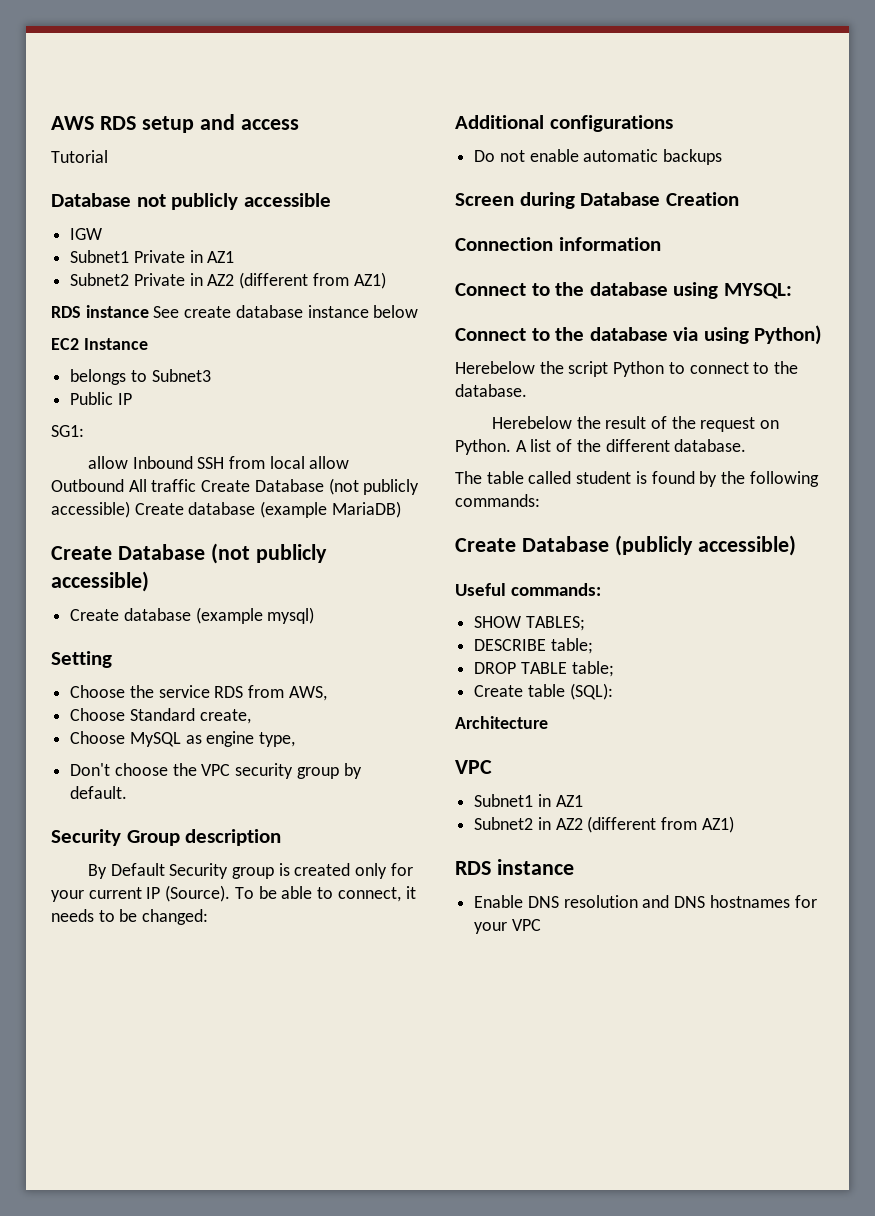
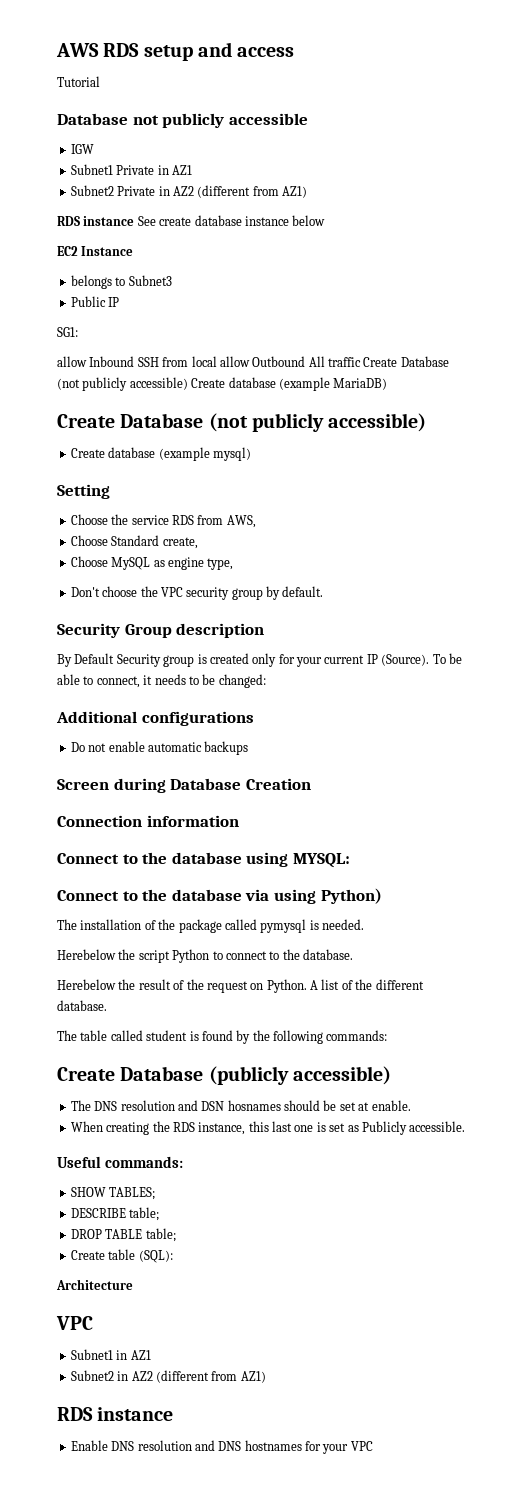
(823, 335) none -> [57,919,364,933] // The installation of the package called pymysql is needed.
(796, 545) none -> [70,1100,411,1111] [70,1121,466,1135] // The DNS resolution and DSN hosnames should be set at enable. // When creating the RDS instance, this last one is set as Publicly accessible.

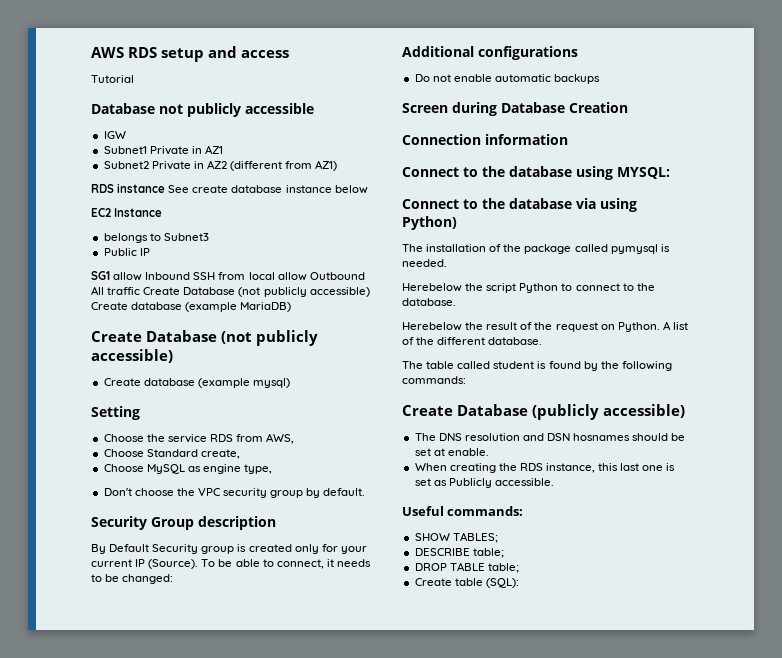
[57,327,78,337] SG1: // -> [91,271,110,280] SG1
[56,1279,133,1290] [56,1316,93,1330] [70,1349,151,1360] [70,1370,266,1383] [57,1407,174,1421] [70,1440,373,1454] // Architecture // VPC // Subnet1 in AZ1 // Subnet2 in AZ2 (different from AZ1) // RDS instance // Enable DNS resolution and DNS hostnames for your VPC -> (519, 583) none

